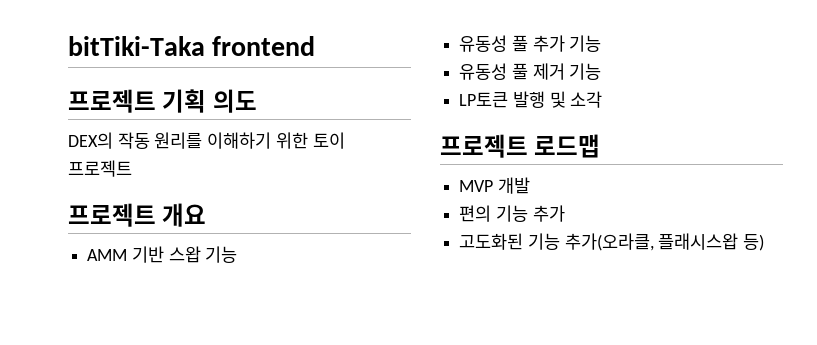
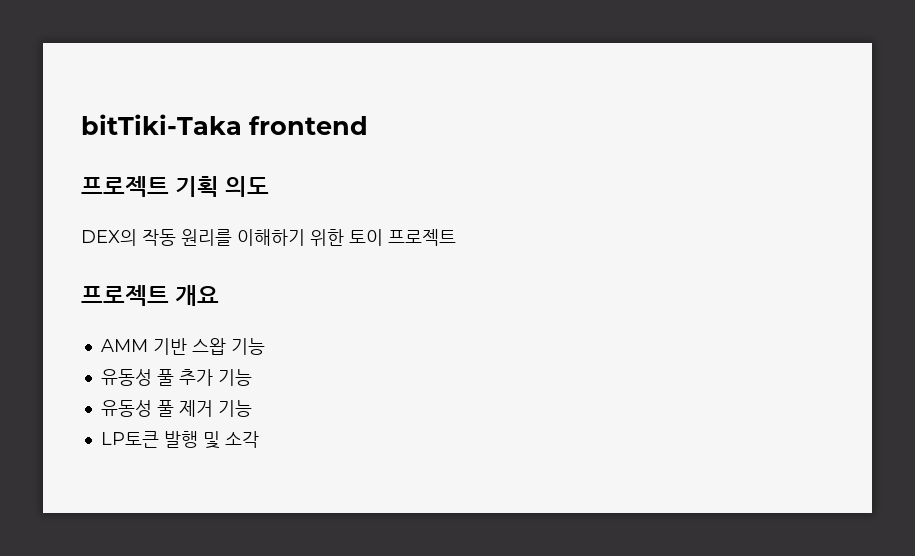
[440,134,601,158] [459,177,530,194] [459,205,565,222] [459,233,765,251] // 프로젝트 로드맵 // MVP 개발 // 편의 기능 추가 // 고도화된 기능 추가(오라클, 플래시스왑 등) -> (259, 439) none

